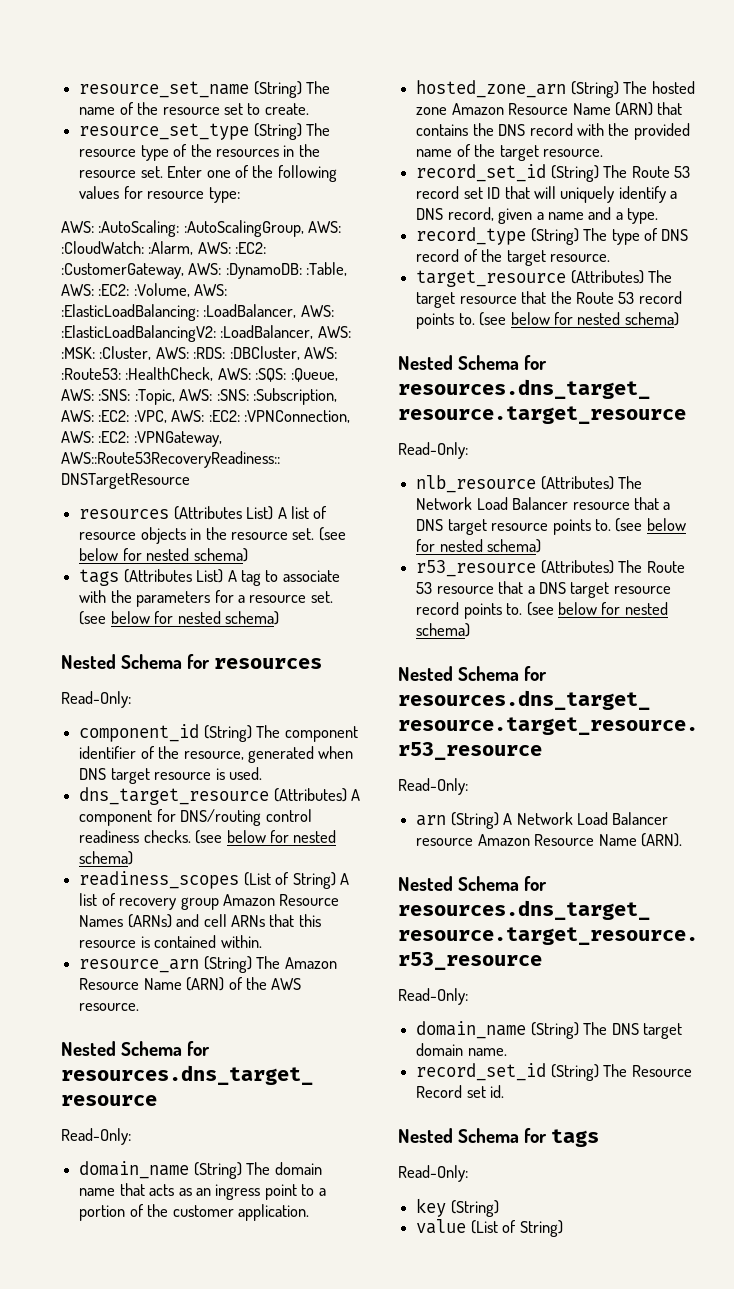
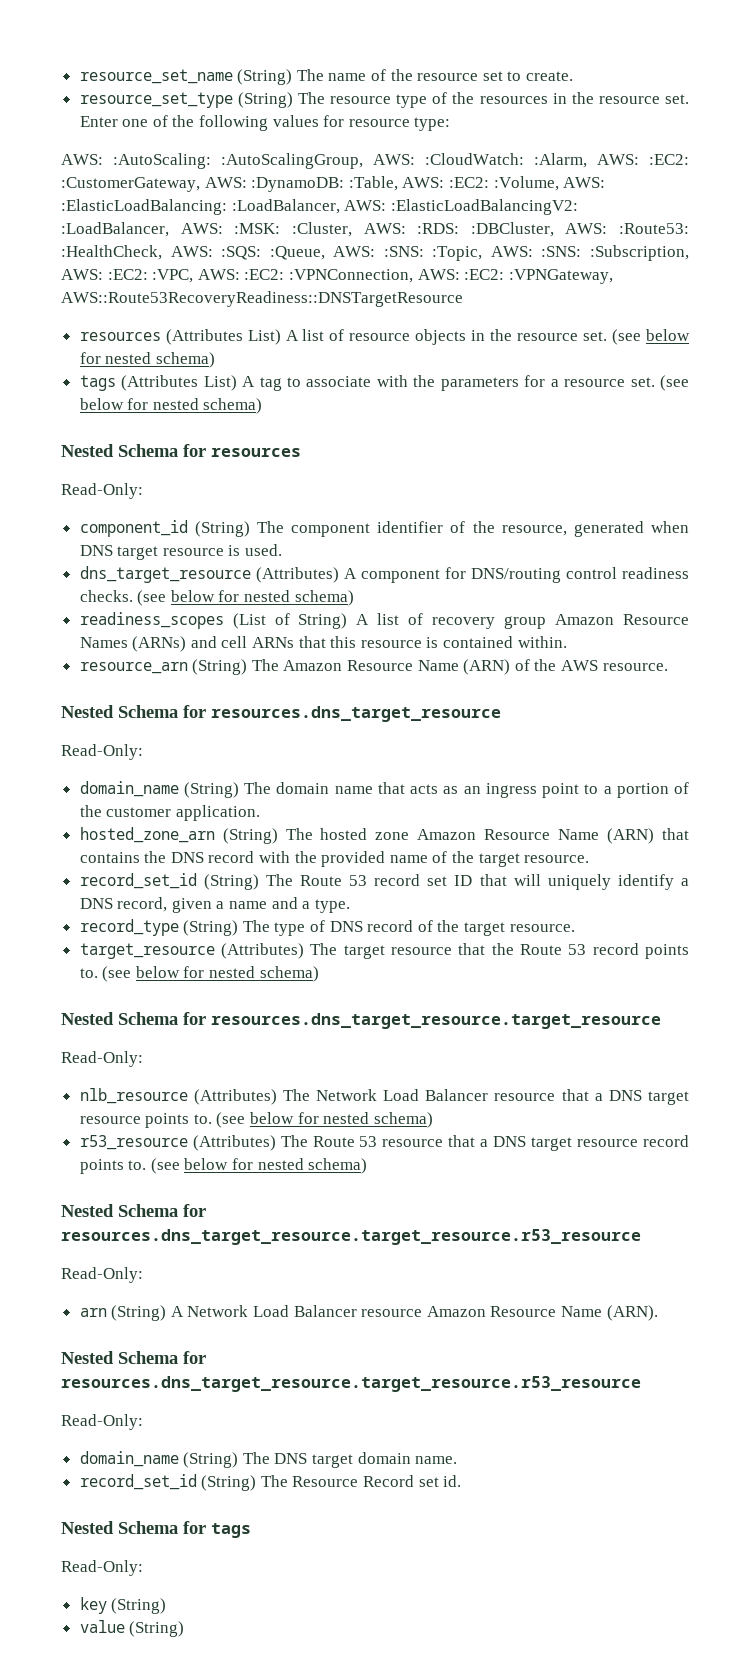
[470,1220,563,1237] (List of String) -> [129,1621,185,1637] (String)

